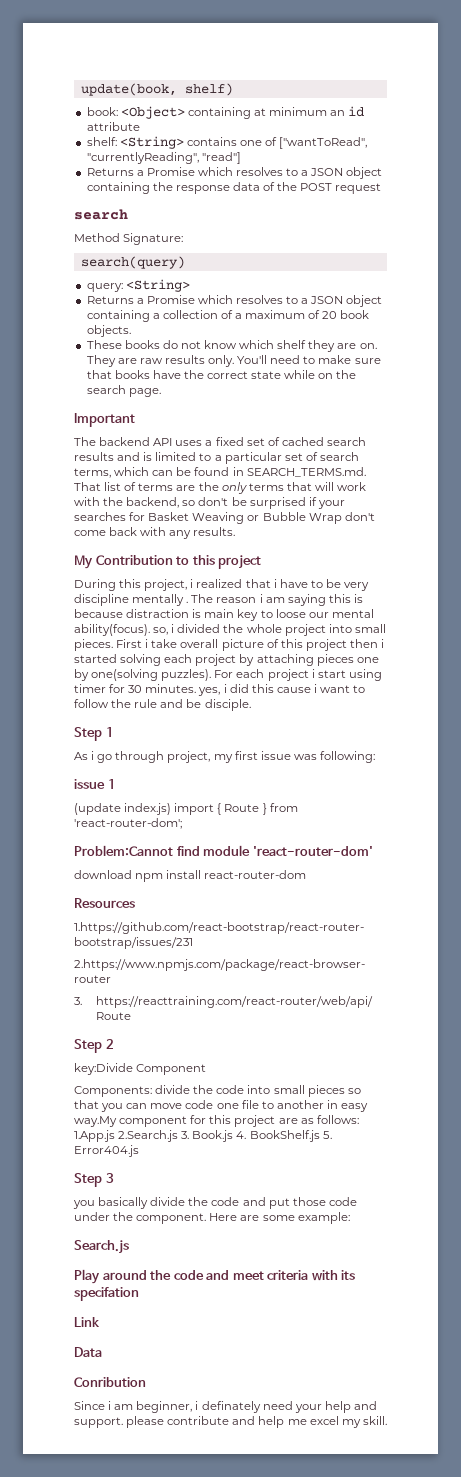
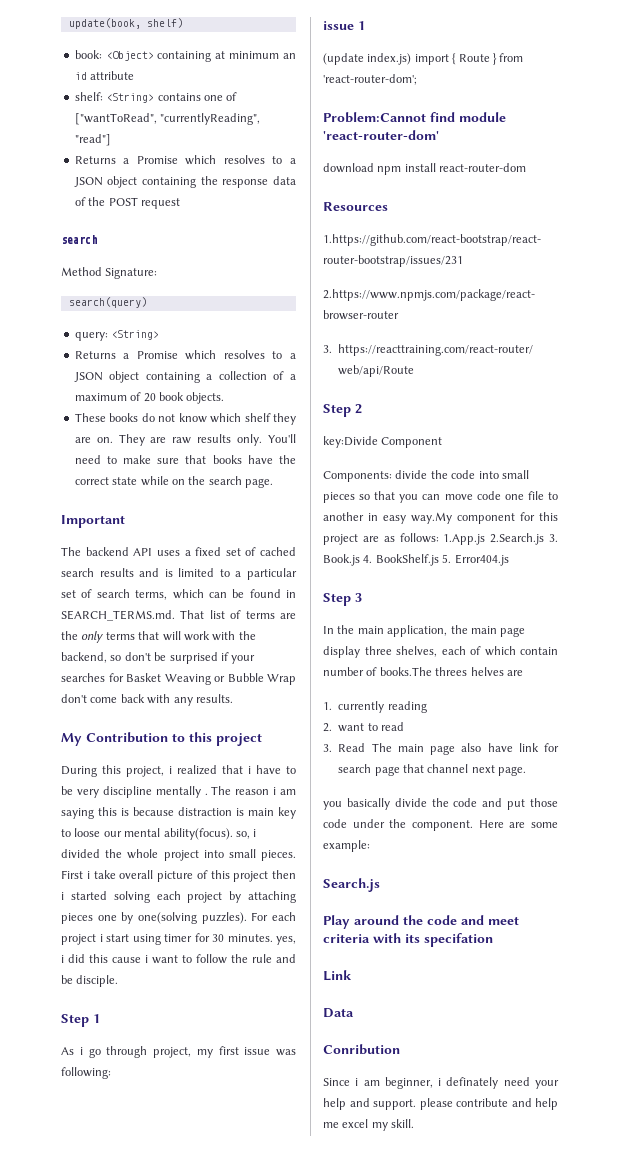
(114, 1178) none -> [323,625,526,637] [323,646,558,658] [323,667,523,676] [323,701,427,713] [323,722,404,732] [323,743,559,755] [338,764,527,776] // In the main application, the main page display three shelves, each of which contain number of books.The threes helves are // 1. currently reading // 2. want to read // 3. Read The main page also have link for search page that channel next page.

